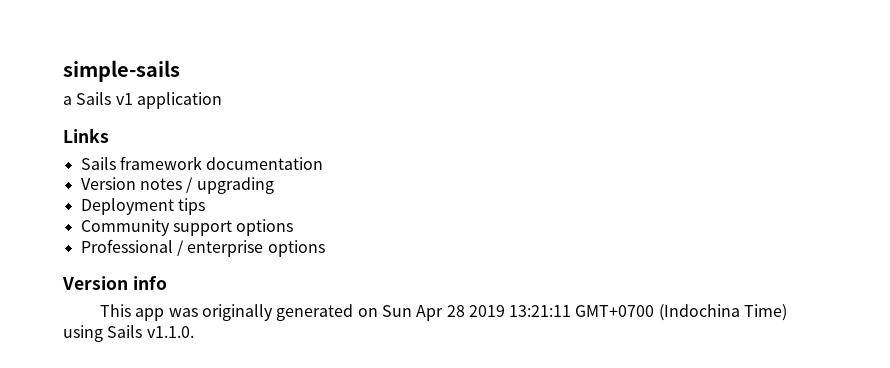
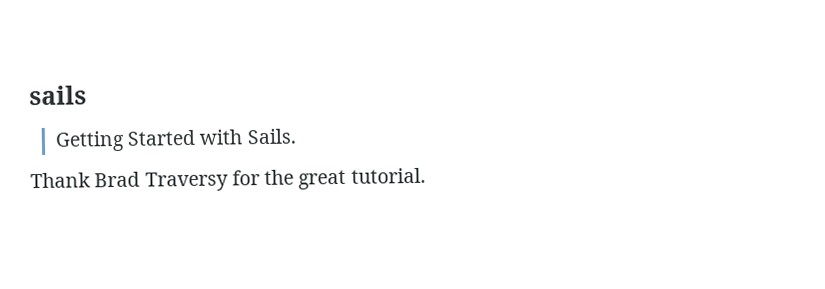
[63,60,180,82] [63,92,222,109] [63,128,109,143] [80,156,324,170] [80,177,274,194] [80,198,205,215] [80,219,294,236] [80,239,325,257] [62,275,167,290] [99,304,788,321] [63,325,194,342] simple-sails // a Sails v1 application // Links // Sails framework documentation // Version notes / upgrading // Deployment tips // Community support options // Professional / enterprise options // Version info // This app was originally generated on Sun Apr 28 2019 13:21:11 GMT+0700 (Indochina Time) using Sails v1.1.0. -> [29,85,87,106] [54,128,296,152] [30,167,426,192] sails // Getting Started with Sails. // Thank Brad Traversy for the great tutorial.

